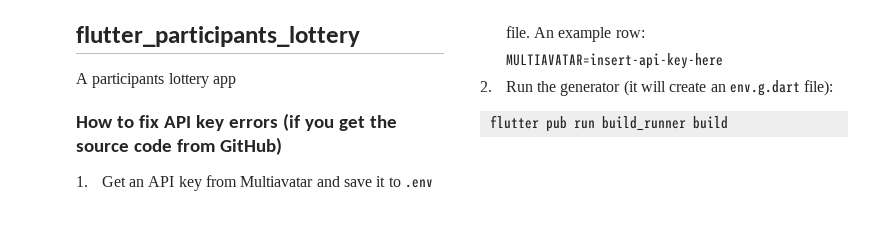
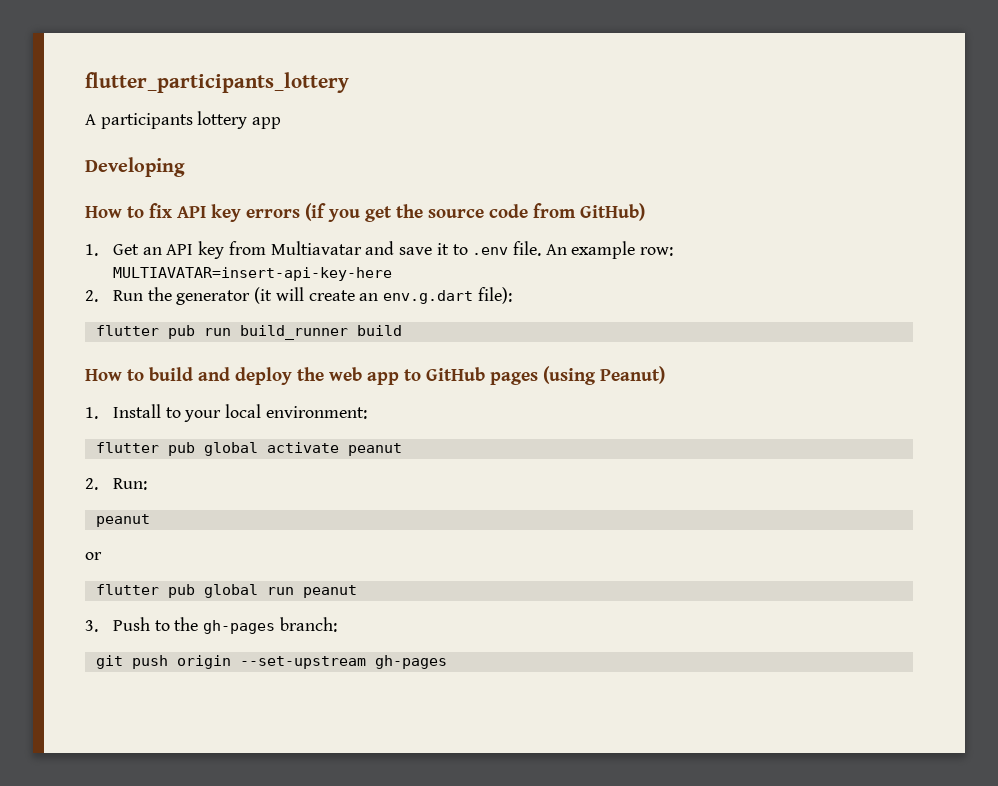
(236, 82) none -> [85,157,185,177] // Developing
(728, 122) none -> [85,366,665,385] [85,404,367,422] [95,442,402,456] [85,478,148,490] [95,514,150,527] [85,552,102,560] [95,584,357,598] [85,617,337,634] [95,655,447,669] // How to build and deploy the web app to GitHub pages (using Peanut) // 1. Install to your local environment: // flutter pub global activate peanut // 2. Run: // peanut // or // flutter pub global run peanut // 3. Push to the gh-pages branch: // git push origin --set-upstream gh-pages

